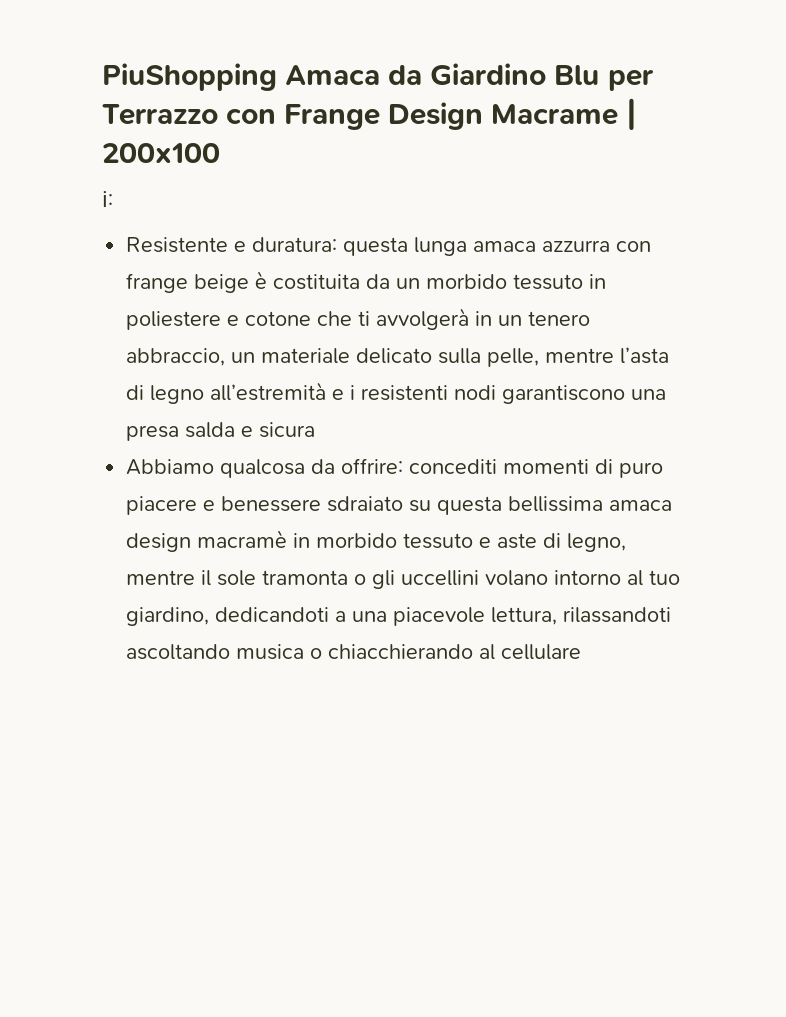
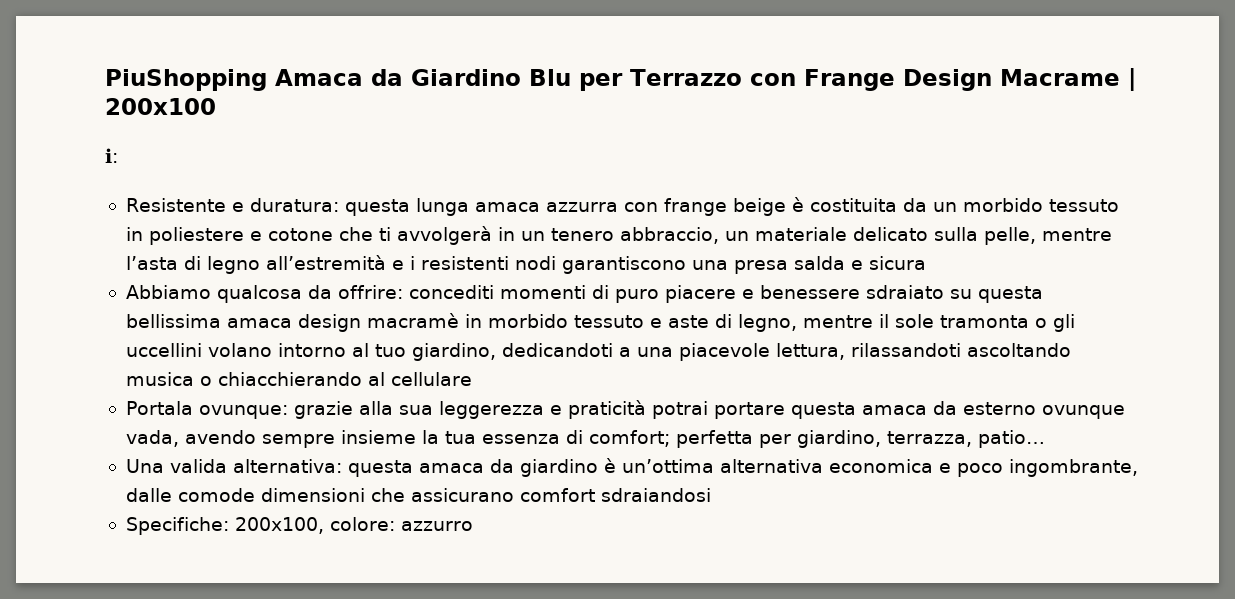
(582, 652) none -> [125,400,1125,419] [125,430,1045,448] [125,458,1138,477] [125,488,711,502] [125,517,473,535] // Portala ovunque: grazie alla sua leggerezza e praticità potrai portare questa amaca da esterno ovunque vada, avendo sempre insieme la tua essenza di comfort; perfetta per giardino, terrazza, patio… // Una valida alternativa: questa amaca da giardino è un’ottima alternativa economica e poco ingombrante, dalle comode dimensioni che assicurano comfort sdraiandosi // Specifiche: 200x100, colore: azzurro

